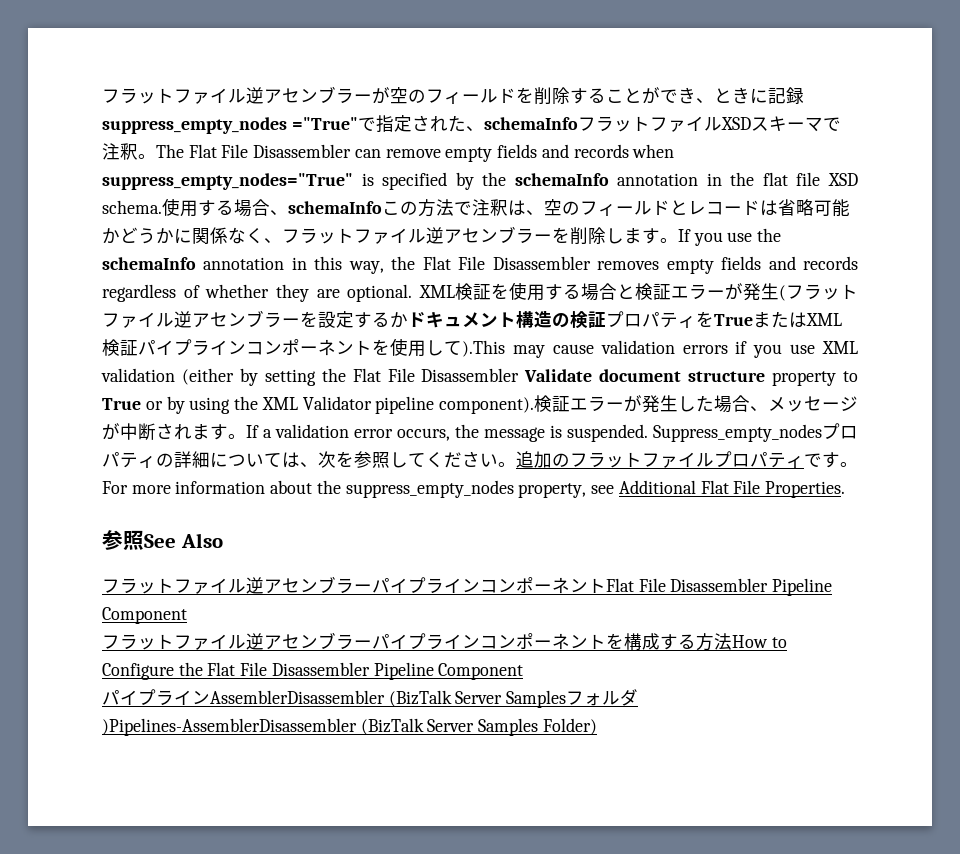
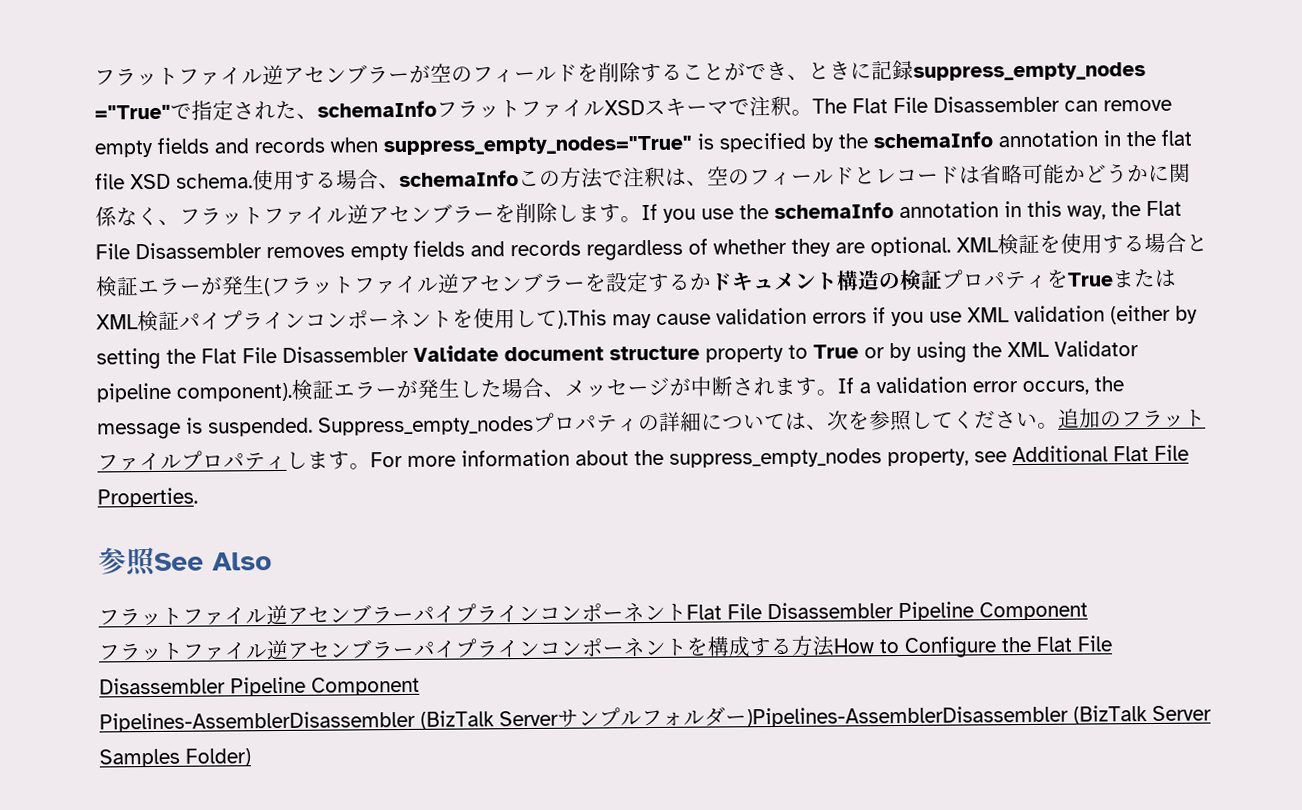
[804,453,822,467] で -> [286,451,329,469] しま
[102,689,567,708] パイプラインAssemblerDisassembler (BizTalk Server Samples -> [99,707,642,733] Pipelines-AssemblerDisassembler (BizTalk Serverサンプル
(639, 697) none -> [725,715,747,725] ー

